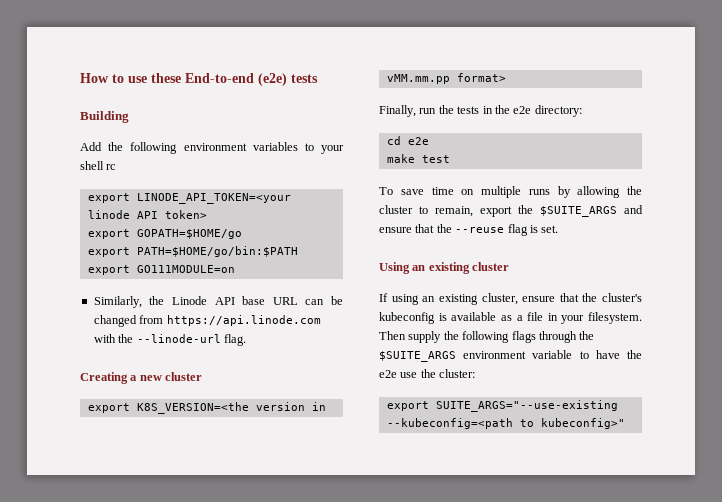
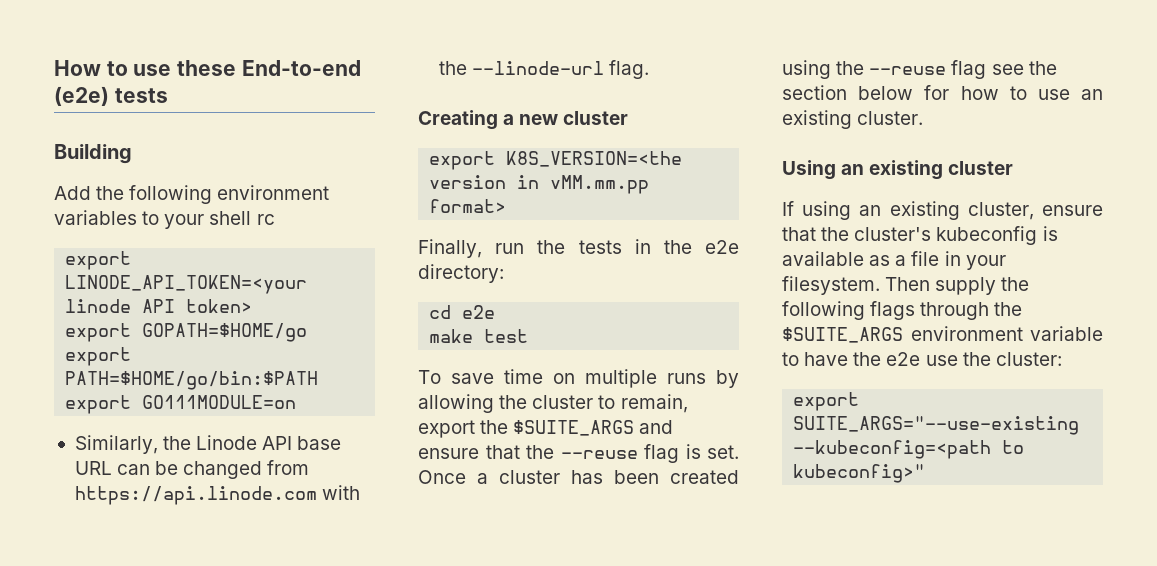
(559, 229) none -> [418,470,739,484] [782,60,1057,79] [782,85,1103,100] [782,110,924,129] Once a cluster has been created using the --reuse flag see the section below for how to use an existing cluster.

